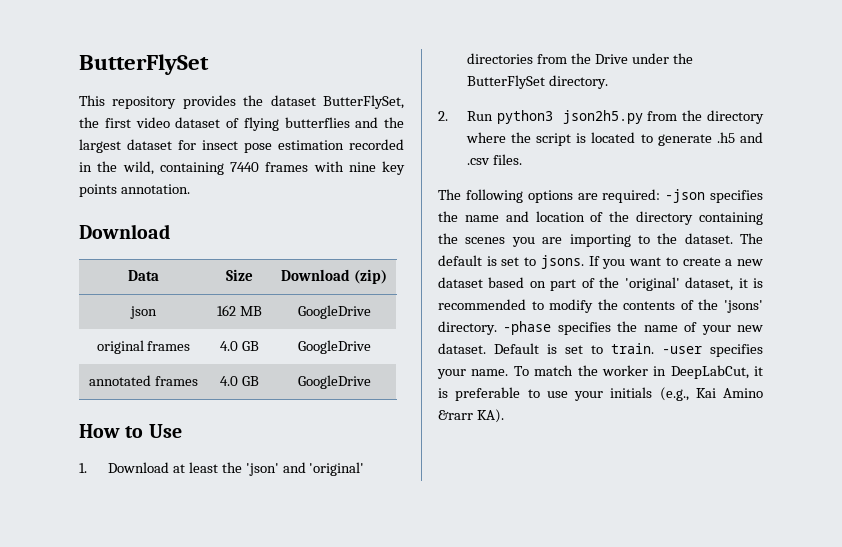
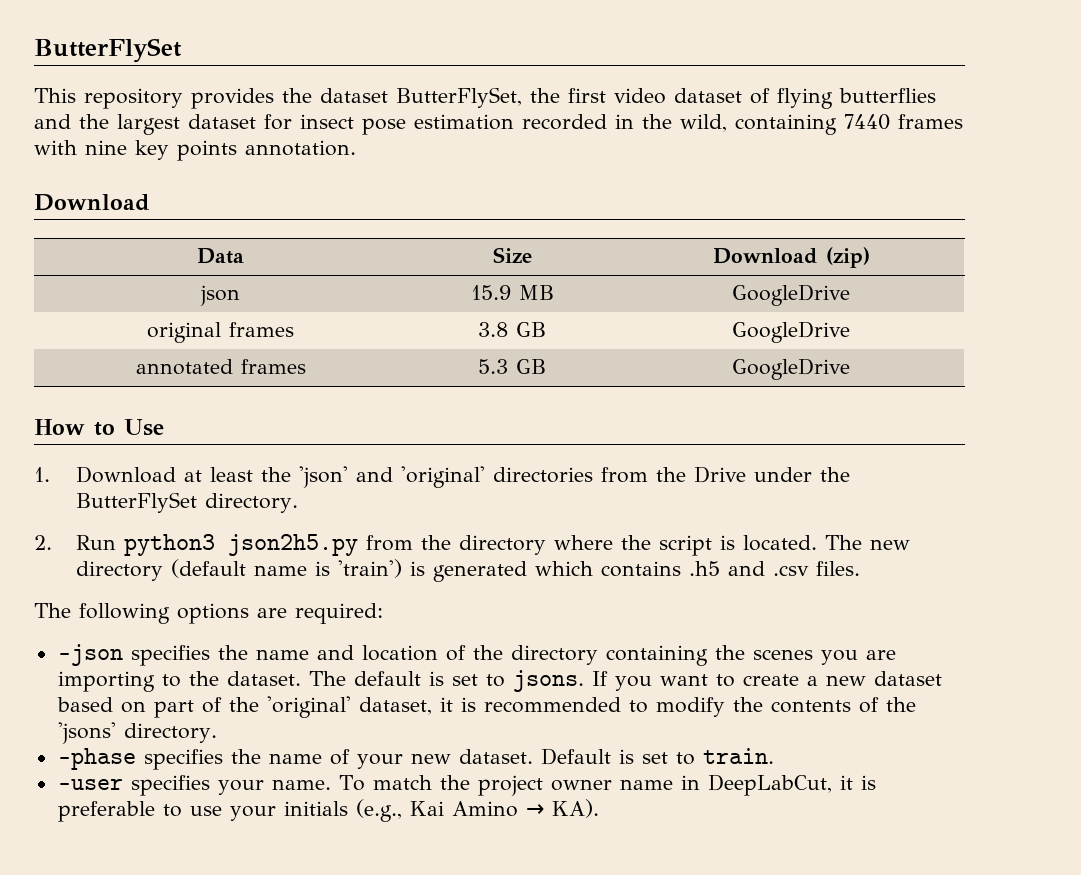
[217,305,237,316] 162 -> [470,285,511,300] 15.9
[220,341,239,351] 4.0 -> [478,322,508,337] 3.8
[220,376,239,386] 4.0 -> [478,359,508,374] 5.3
[591,132,712,146] located to generate -> [743,535,911,551] [76,559,682,582] located. The new directory (default name is 'train') is generated which contains
(661, 196) none -> (383, 613) //
(497, 328) none -> (217, 733) //
(654, 348) none -> (774, 756) //
[601,365,648,376] worker -> [477,775,673,796] project owner name
[438,410,473,420] &rarr -> [525,804,544,816] →

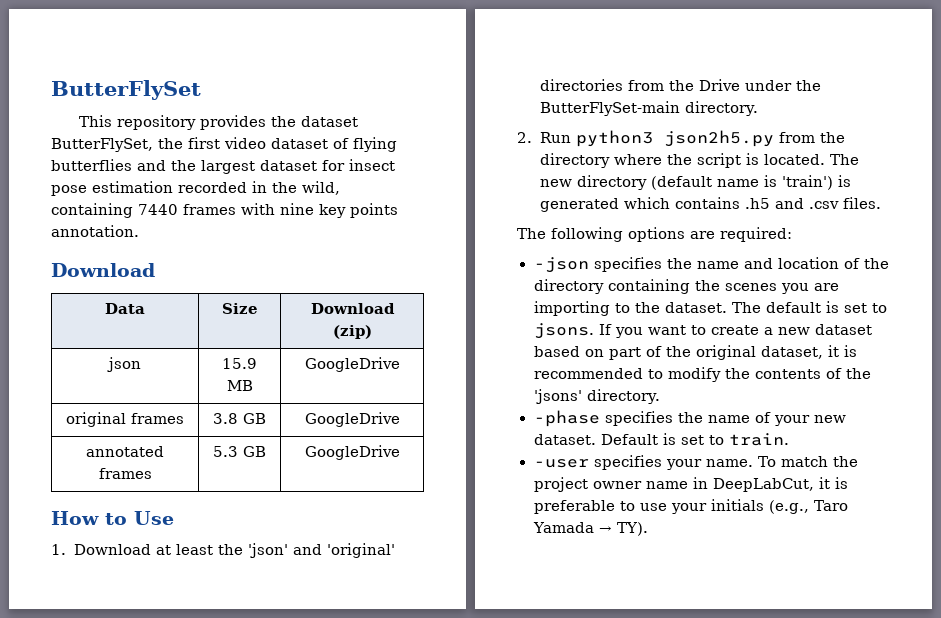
[76,492,198,513] ButterFlySet -> [539,101,680,116] ButterFlySet-main
[266,696,351,718] 'original' -> [695,345,756,360] original
[409,799,599,818] Kai Amino → KA). -> [813,500,849,511] [532,522,649,536] Taro Yamada → TY).

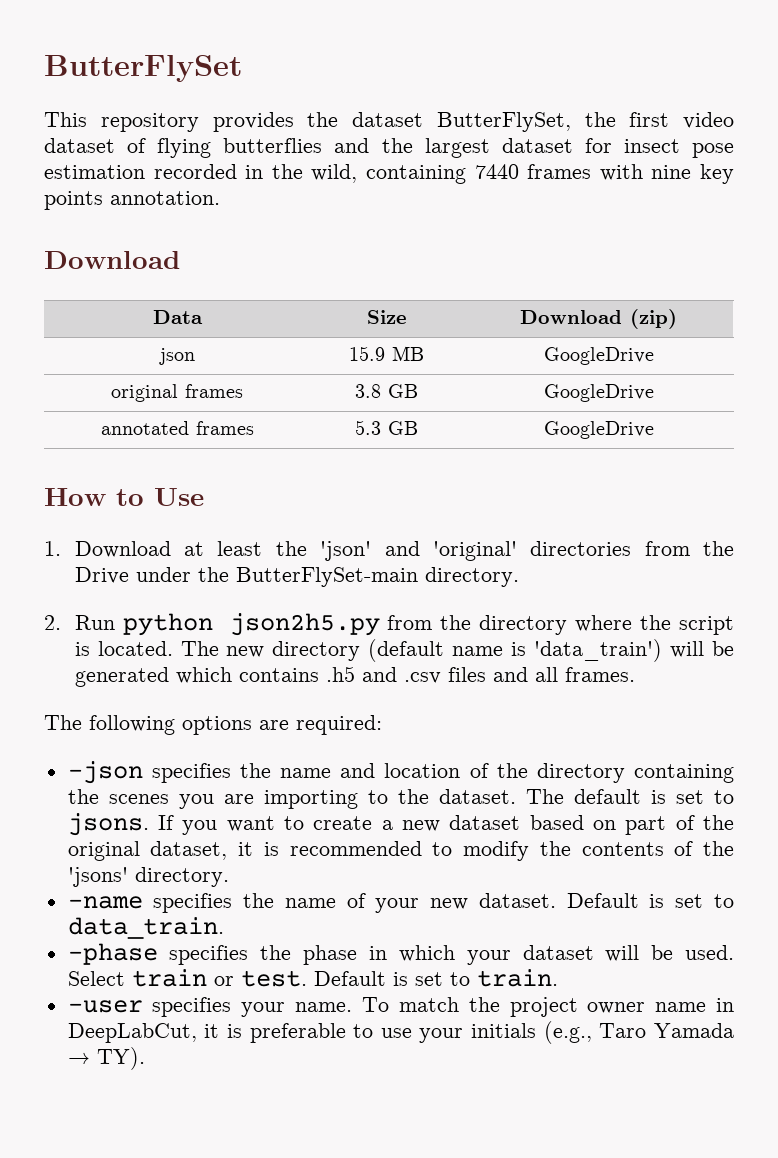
[575,130,653,147] python3 -> [122,613,213,636] python
[781,175,851,190] 'train') is -> [534,639,734,662] 'data_train') will be
[842,197,881,209] files. -> [447,667,635,682] files and all frames.
[533,410,600,427] -phase -> [67,896,143,909] -name
(724, 440) none -> [67,917,224,939] [67,943,734,965] [67,969,470,987] data_train. // -phase specifies the phase in which your dataset will be used. Select train or test. Default is set to

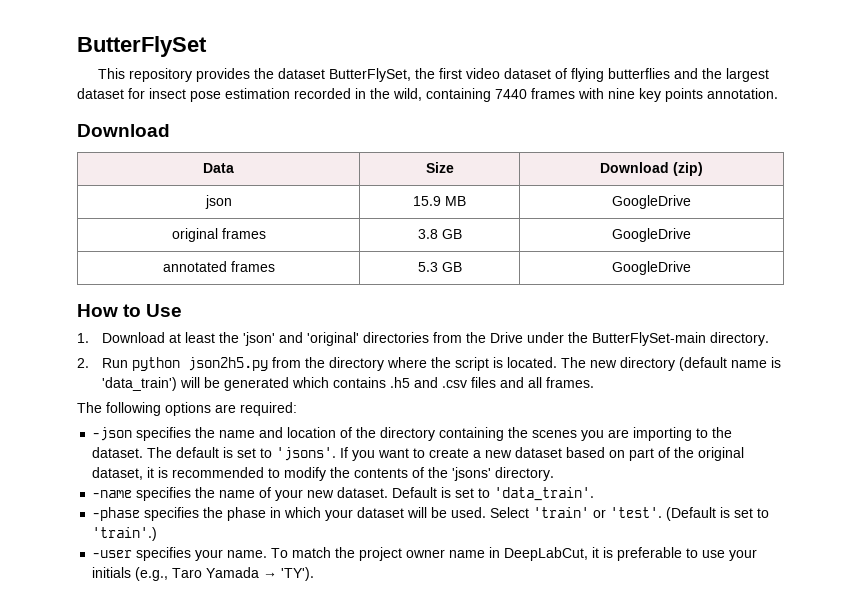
[67,813,149,836] jsons. -> [276,447,337,461] 'jsons'.
[67,917,224,939] data_train. -> [494,487,595,501] 'data_train'.
[131,969,558,987] train or test. Default is set to train. -> [533,507,770,521] [92,527,158,541] 'train' or 'test'. (Default is set to 'train'.)
[96,1047,145,1070] TY). -> [281,567,315,581] 'TY').

